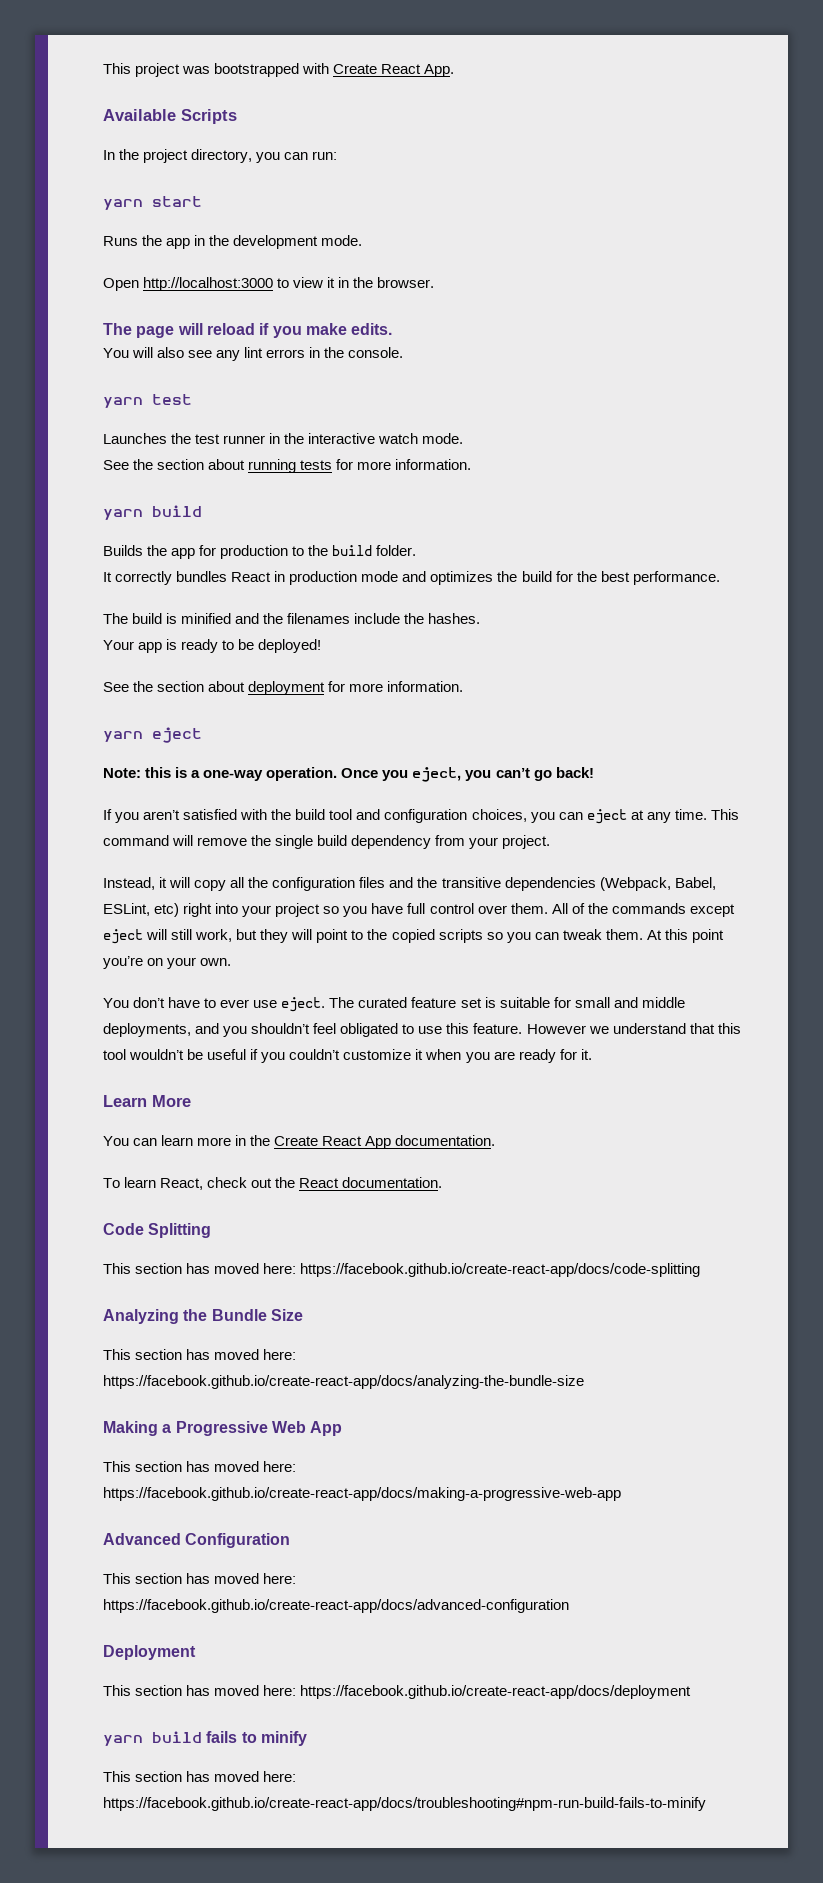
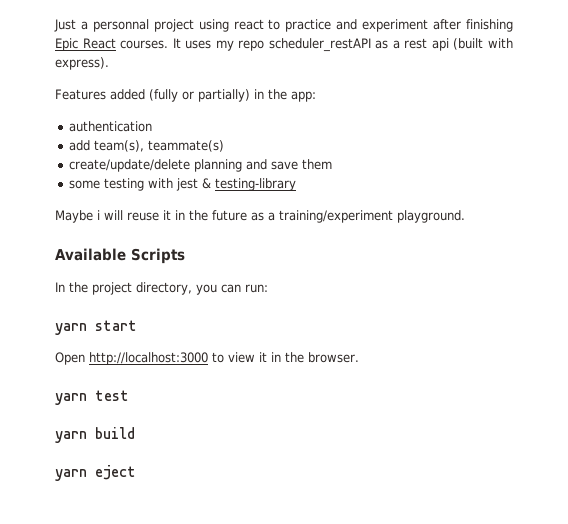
[103,63,455,77] This project was bootstrapped with Create React App. -> [54,19,514,32] [55,38,514,52] [55,57,109,70] [55,89,316,102] [69,121,153,132] [69,140,225,152] [69,159,333,172] [69,178,297,191] [55,210,465,223] Just a personnal project using react to practice and experiment after finishing Epic React courses. It uses my repo scheduler_restAPI as a rest api (built with express). // Features added (fully or partially) in the app: // authentication // add team(s), teammate(s) // create/update/delete planning and save them // some testing with jest & testing-library // Maybe i will reuse it in the future as a training/experiment playground.
[103,235,363,249] // Runs the app in the development mode. -> (137, 325) none
[103,323,393,338] [103,347,404,361] [103,394,192,408] [103,433,464,444] [103,459,472,473] [103,505,202,520] [103,545,417,559] [103,571,720,585] [103,613,481,624] [103,639,322,653] [103,681,464,695] [103,727,202,743] [103,767,594,782] [103,809,739,824] [103,835,551,849] [103,877,716,891] [103,903,735,917] [103,929,724,944] [103,956,232,969] [103,997,685,1012] [103,1023,741,1037] [103,1049,592,1063] [103,1095,191,1107] [103,1135,496,1149] [103,1177,443,1190] [103,1223,212,1238] [103,1263,701,1277] [103,1309,303,1324] [103,1349,297,1360] [103,1375,584,1389] [103,1421,343,1436] [103,1461,297,1472] [103,1487,621,1501] [103,1533,291,1548] [103,1573,297,1584] [103,1599,569,1613] [103,1645,196,1660] [103,1685,692,1699] [103,1731,307,1746] [103,1771,297,1782] [103,1797,706,1811] The page will reload if you make edits. // You will also see any lint errors in the console. // yarn test // Launches the test runner in the interactive watch mode. // See the section about running tests for more information. // yarn build // Builds the app for production to the build folder. // It correctly bundles React in production mode and optimizes the build for the best performance. // The build is minified and the filenames include the hashes. // Your app is ready to be deployed! // See the section about deployment for more information. // yarn eject // Note: this is a one-way operation. Once you eject, you can’t go back! // If you aren’t satisfied with the build tool and configuration choices, you can eject at any time. This command will remove the single build dependency from your project. // Instead, it will copy all the configuration files and the transitive dependencies (Webpack, Babel, ESLint, etc) right into your project so you have full control over them. All of the commands except eject will still work, but they will point to the copied scripts so you can tweak them. At this point you’re on your own. // You don’t have to ever use eject. The curated feature set is suitable for small and middle deployments, and you shouldn’t feel obligated to use this feature. However we understand that this tool wouldn’t be useful if you couldn’t customize it when you are ready for it. // Learn More // You can learn more in the Create React App documentation. // To learn React, check out the React documentation. // Code Splitting // This section has moved here: https://facebook.github.io/create-react-app/docs/code-splitting // Analyzing the Bundle Size // This section has moved here: https://facebook.github.io/create-react-app/docs/analyzing-the-bundle-size // Making a Progressive Web App // This section has moved here: https://facebook.github.io/create-react-app/docs/making-a-progressive-web-app // Advanced Configuration // This section has moved here: https://facebook.github.io/create-react-app/docs/advanced-configuration // Deployment // This section has moved here: https://facebook.github.io/create-react-app/docs/deployment // yarn build fails to minify // This section has moved here: https://facebook.github.io/create-react-app/docs/troubleshooting#npm-run-build-fails-to-minify -> [55,390,129,405] [55,427,135,443] [55,465,136,481] yarn test // yarn build // yarn eject

